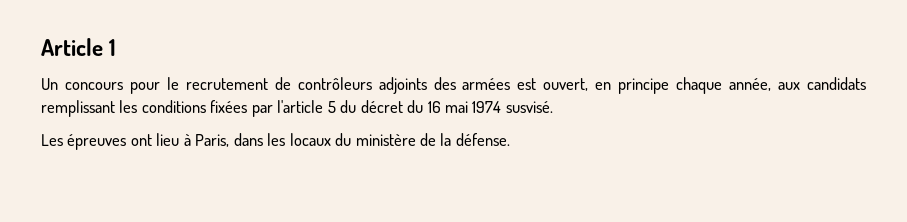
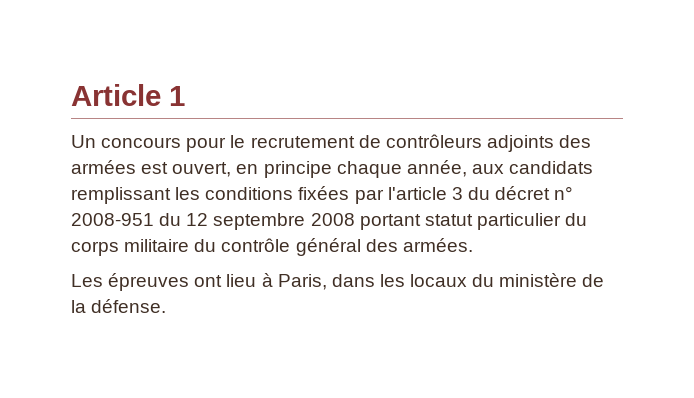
[327,101,336,113] 5 -> [451,187,463,200] 3
[407,100,553,113] du 16 mai 1974 susvisé. -> [554,186,574,200] [71,213,588,230] [71,238,473,256] n° 2008-951 du 12 septembre 2008 portant statut particulier du corps militaire du contrôle général des armées.

